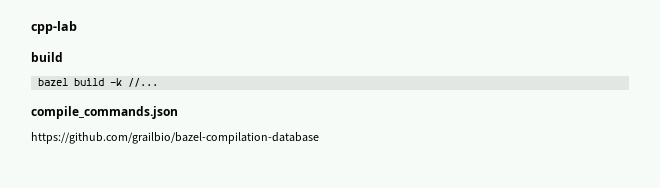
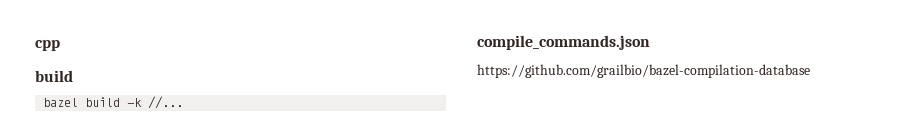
[31,21,77,34] cpp-lab -> [35,40,60,51] cpp

